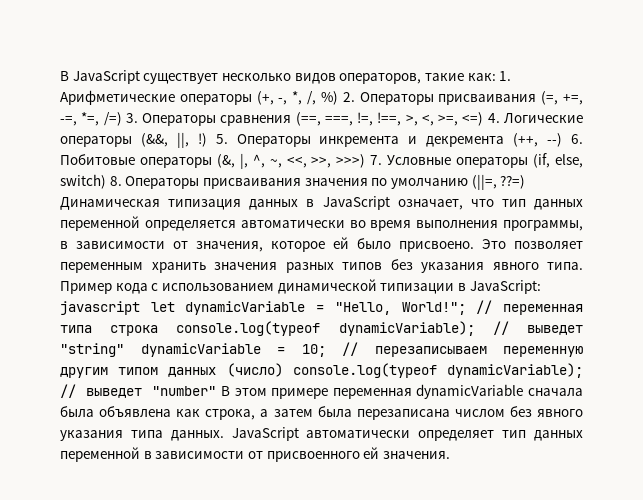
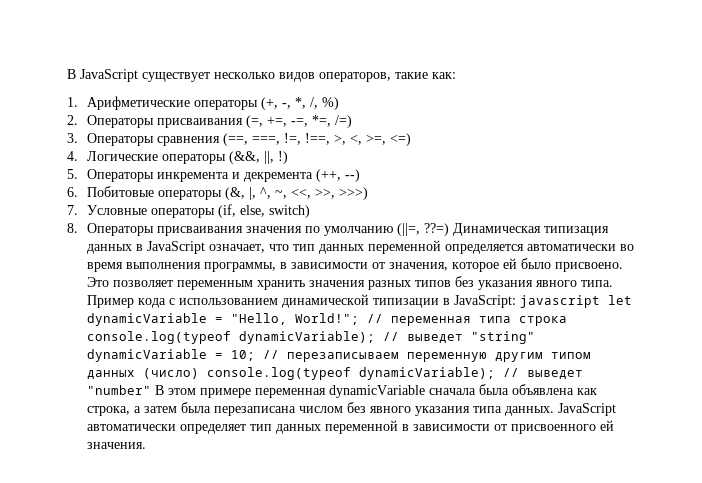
(496, 77) none -> (456, 75) //
(338, 98) none -> (339, 103) //
(122, 119) none -> (352, 121) //
(484, 119) none -> (411, 139) //
(207, 140) none -> (288, 157) //
(563, 140) none -> (360, 175) //
(366, 161) none -> (368, 193) //
(106, 181) none -> (310, 211) //

